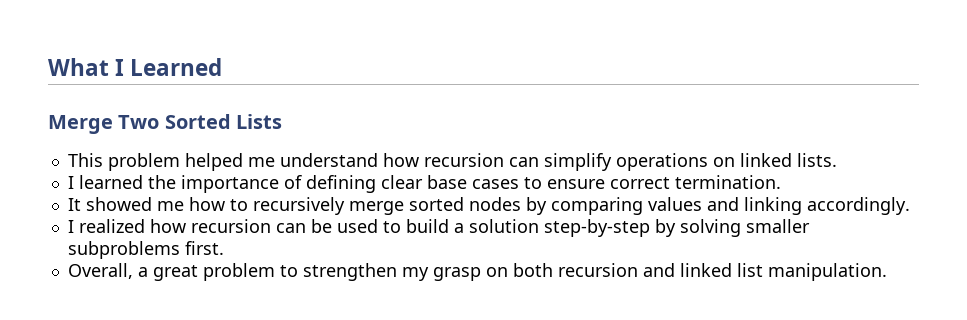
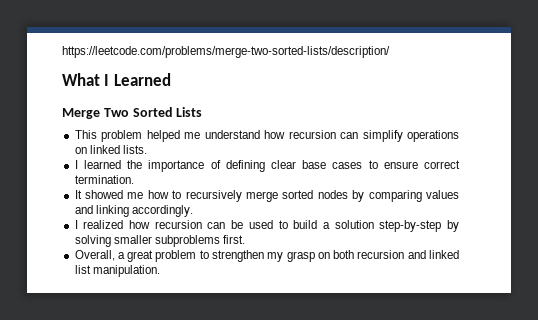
(48, 67) none -> [62,46,390,58] https://leetcode.com/problems/merge-two-sorted-lists/description/ //

